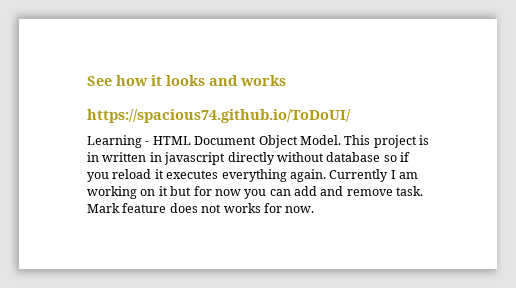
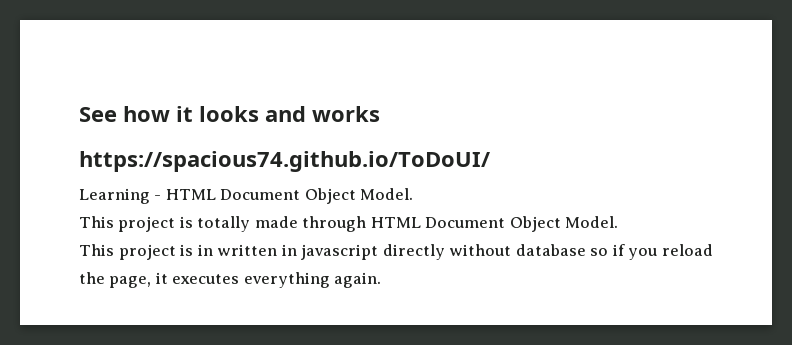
(341, 140) none -> [79,216,619,232] // This project is totally made through HTML Document Object Model. //
(152, 174) none -> [79,272,152,288] the page,
[329,169,418,182] [87,186,424,199] [87,203,315,213] Currently I am working on it but for now you can add and remove task. Mark feature does not works for now. -> (382, 280) none

